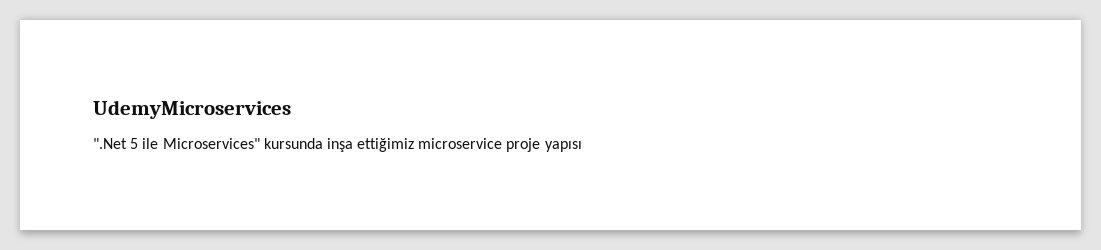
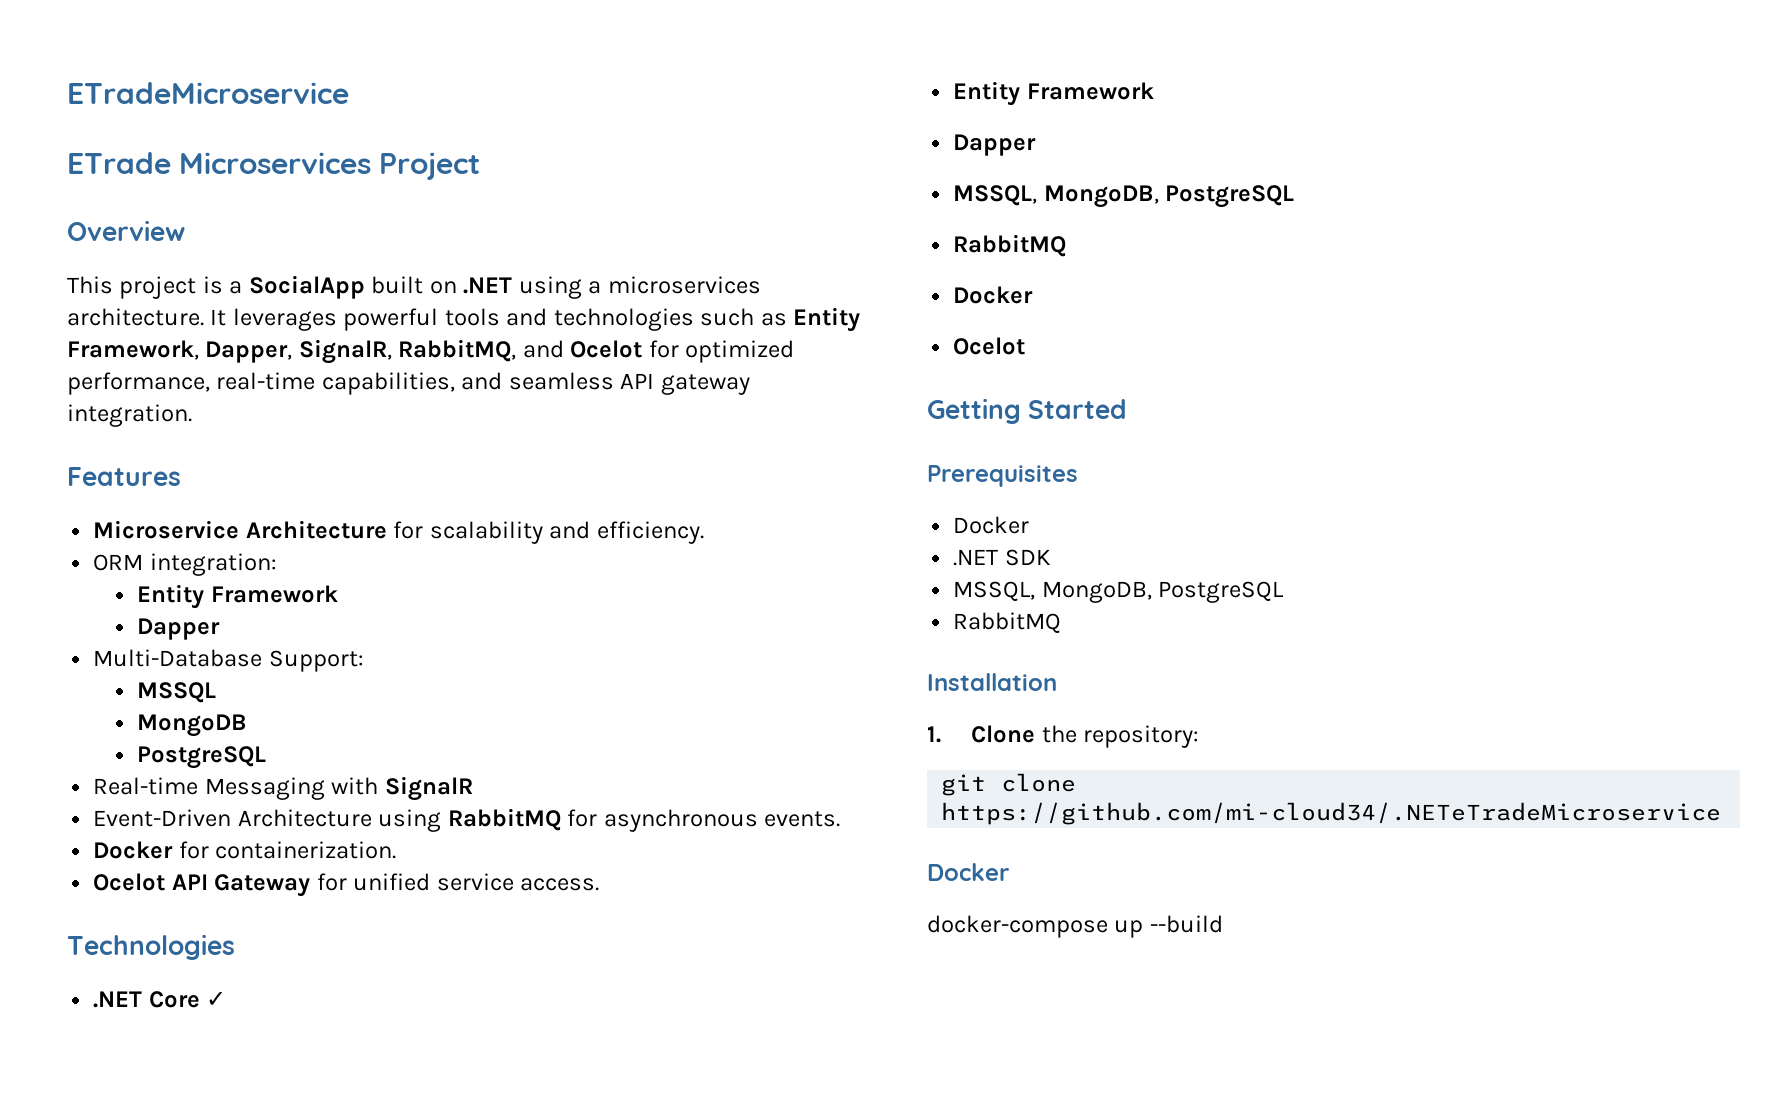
[93,100,291,119] [93,138,582,152] UdemyMicroservices // ".Net 5 ile Microservices" kursunda inşa ettiğimiz microservice proje yapısı -> [67,82,349,104] [67,152,481,180] [67,220,185,241] [67,275,761,299] [67,307,861,332] [67,339,795,364] [67,372,750,395] [67,404,192,427] [67,467,181,486] [93,520,704,544] [93,553,277,576] [137,584,338,609] [137,618,221,640] [93,649,364,672] [137,682,217,703] [137,714,248,737] [137,746,267,769] [93,776,473,801] [93,808,841,832] [93,841,397,859] [93,873,600,897] [67,934,235,960] [93,991,227,1008] [953,81,1154,106] [953,134,1037,156] [953,185,1295,208] [953,234,1067,257] [953,286,1034,304] [953,337,1026,355] [927,398,1128,424] [927,465,1078,487] [953,516,1030,534] [953,549,1051,566] [953,581,1284,603] [953,612,1062,634] [927,673,1057,691] [927,725,1200,748] [941,773,1077,796] [941,802,1722,825] [927,863,1009,881] [927,915,1223,938] ETradeMicroservice // ETrade Microservices Project // Overview // This project is a SocialApp built on .NET using a microservices architecture. It leverages powerful tools and technologies such as Entity Framework, Dapper, SignalR, RabbitMQ, and Ocelot for optimized performance, real-time capabilities, and seamless API gateway integration. // Features // Microservice Architecture for scalability and efficiency. // ORM integration: // Entity Framework // Dapper // Multi-Database Support: // MSSQL // MongoDB // PostgreSQL // Real-time Messaging with SignalR // Event-Driven Architecture using RabbitMQ for asynchronous events. // Docker for containerization. // Ocelot API Gateway for unified service access. // Technologies // .NET Core ✓ // Entity Framework // Dapper // MSSQL, MongoDB, PostgreSQL // RabbitMQ // Docker // Ocelot // Getting Started // Prerequisites // Docker // .NET SDK // MSSQL, MongoDB, PostgreSQL // RabbitMQ // Installation // 1. Clone the repository: // git clone https://github.com/mi-cloud34/.NETeTradeMicroservice // Docker // docker-compose up --build

